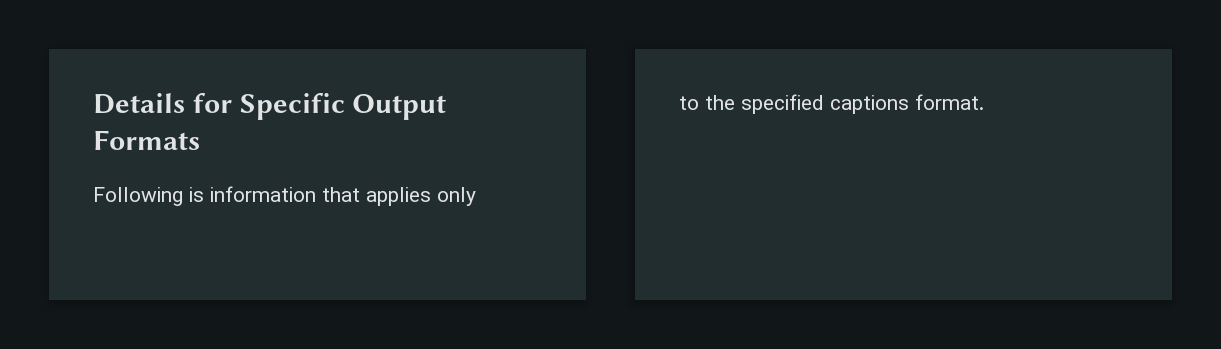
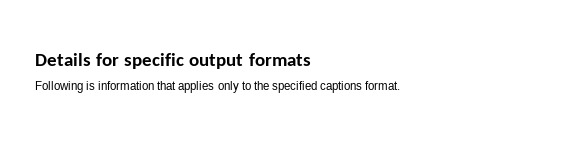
[239,93,447,120] [93,130,200,150] Specific Output Formats -> [124,53,311,69] specific output formats

